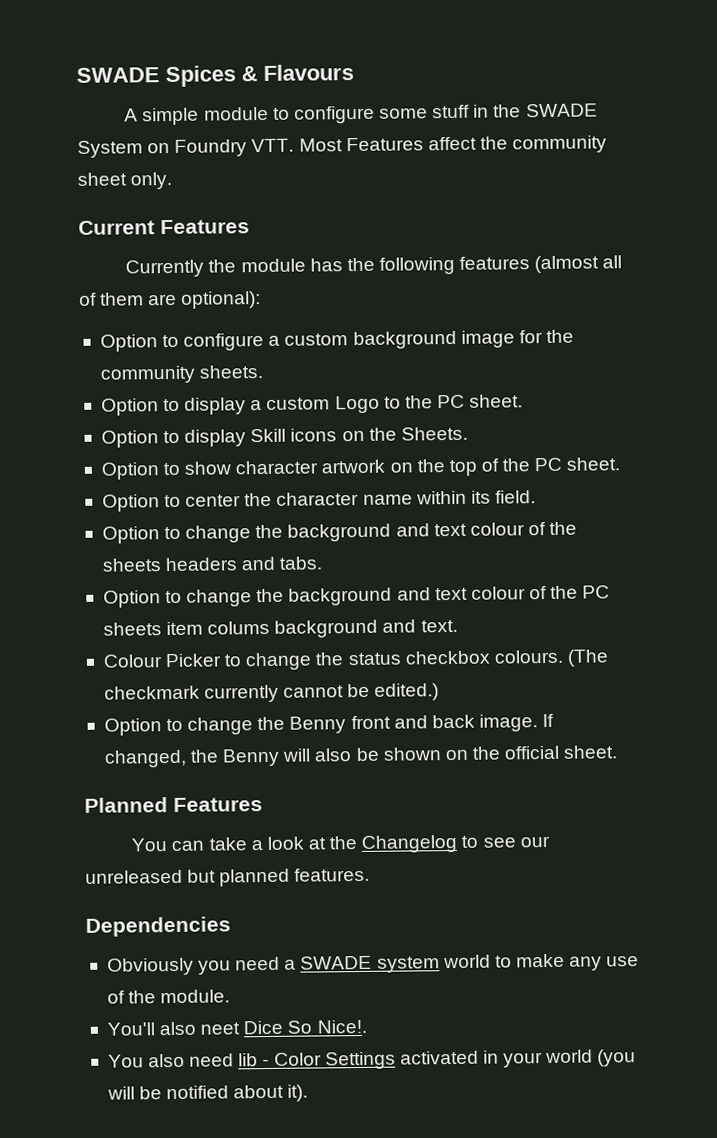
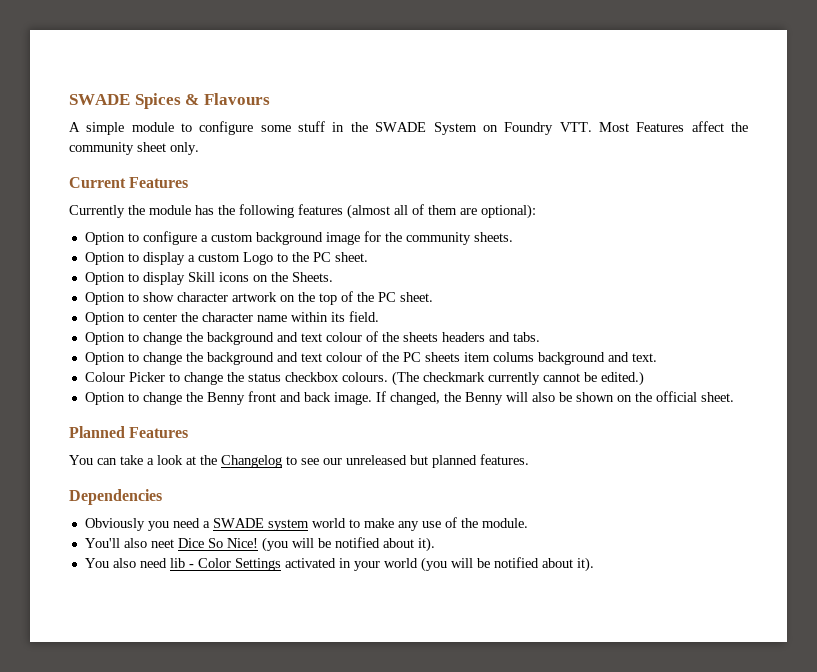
[316,1019,367,1034] Nice!. -> [226,537,435,552] Nice! (you will be notified about it).

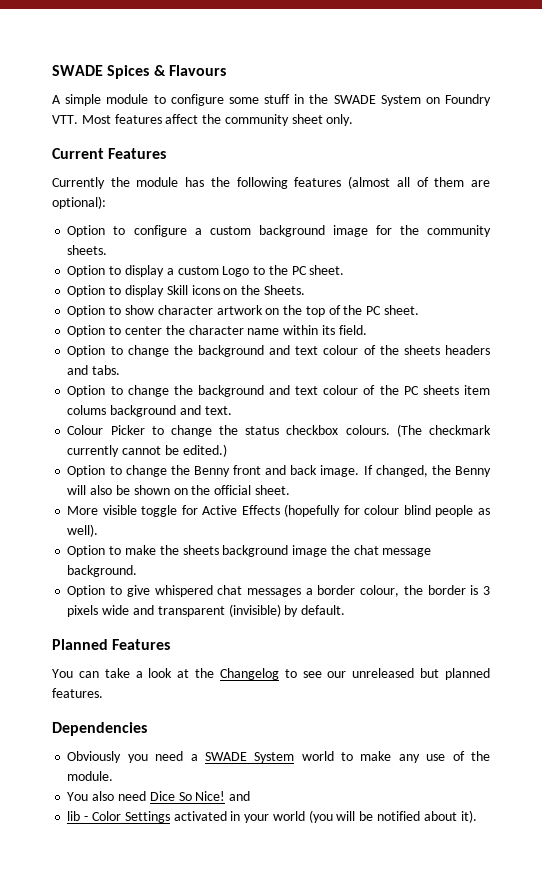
[636,122,685,132] Features -> [114,114,162,124] features
(734, 397) none -> [67,504,490,517] [67,524,99,537] [67,545,432,557] [67,565,138,577] [67,585,490,597] [67,604,346,617] // More visible toggle for Active Effects (hopefully for colour blind people as well). // Option to make the sheets background image the chat message background. // Option to give whispered chat messages a border colour, the border is 3 pixels wide and transparent (invisible) by default.
[267,519,309,531] system -> [254,752,295,763] System
[84,537,435,552] [84,558,167,568] You'll also neet Dice So Nice! (you will be notified about it). // You also need -> [67,791,251,801] You also need Dice So Nice! and //

